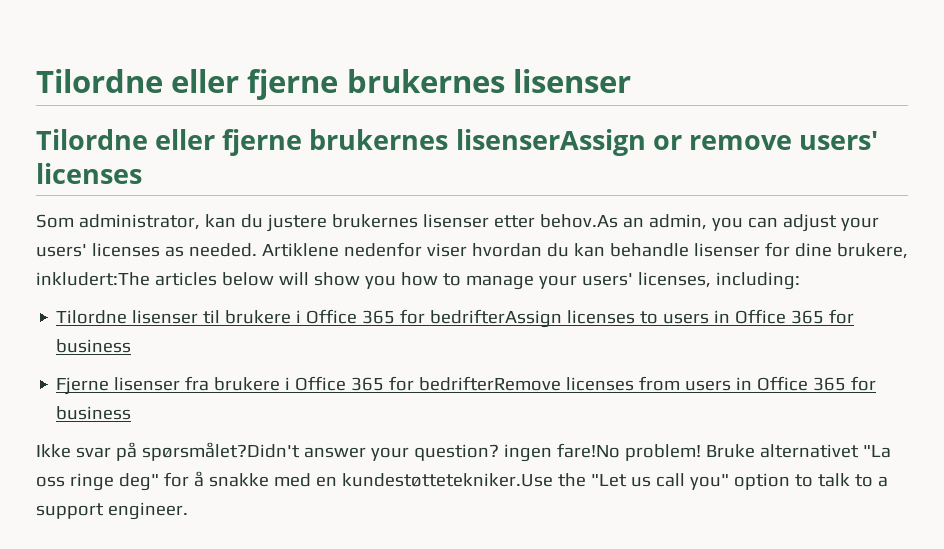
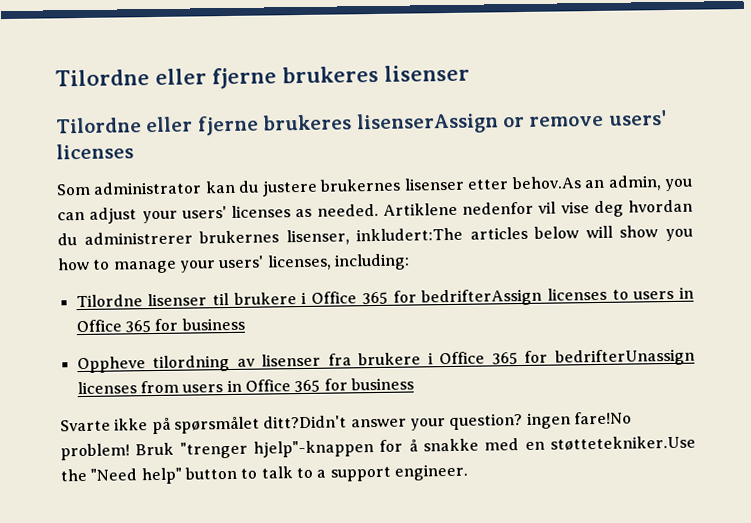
[36,69,505,100] Tilordne eller fjerne brukernes -> [55,65,379,90] Tilordne eller fjerne brukeres
[309,129,449,150] brukernes -> [263,114,353,131] brukeres
[78,214,200,230] administrator, -> [93,181,203,195] administrator
[426,242,908,259] viser hvordan du kan behandle lisenser for dine brukere, -> [538,199,693,218] [57,229,350,246] vil vise deg hvordan du administrerer brukernes lisenser,
[56,377,110,395] Fjerne -> [76,354,256,374] Oppheve tilordning av
[419,376,562,391] bedrifterRemove -> [555,348,696,367] bedrifterUnassign
[36,442,300,461] Ikke svar på spørsmålet?Didn't -> [60,415,348,435] Svarte ikke på spørsmålet ditt?Didn't
[705,444,891,458] [36,473,159,491] Bruke alternativet "La oss ringe deg" -> [135,440,374,459] Bruk "trenger hjelp"-knappen
[341,473,790,490] kundestøttetekniker.Use the "Let us call you" option -> [549,435,696,451] [60,466,237,485] støttetekniker.Use the "Need help" button

